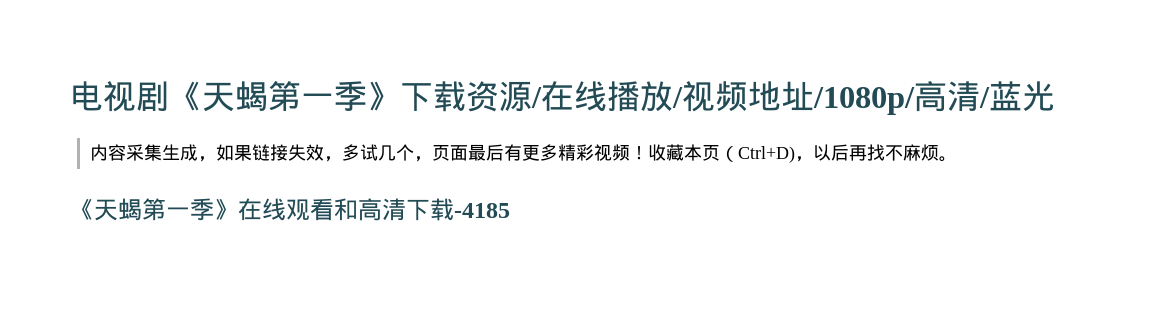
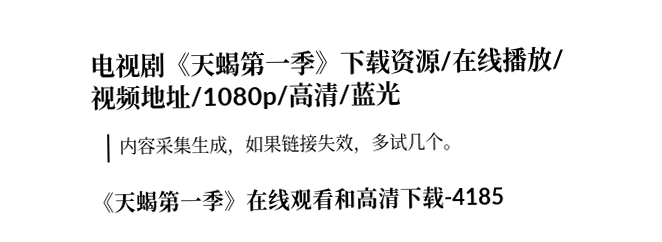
[413,144,939,163] ，页面最后有更多精彩视频！收藏本页（Ctrl+D)，以后再找不麻烦 -> (445, 141) none

